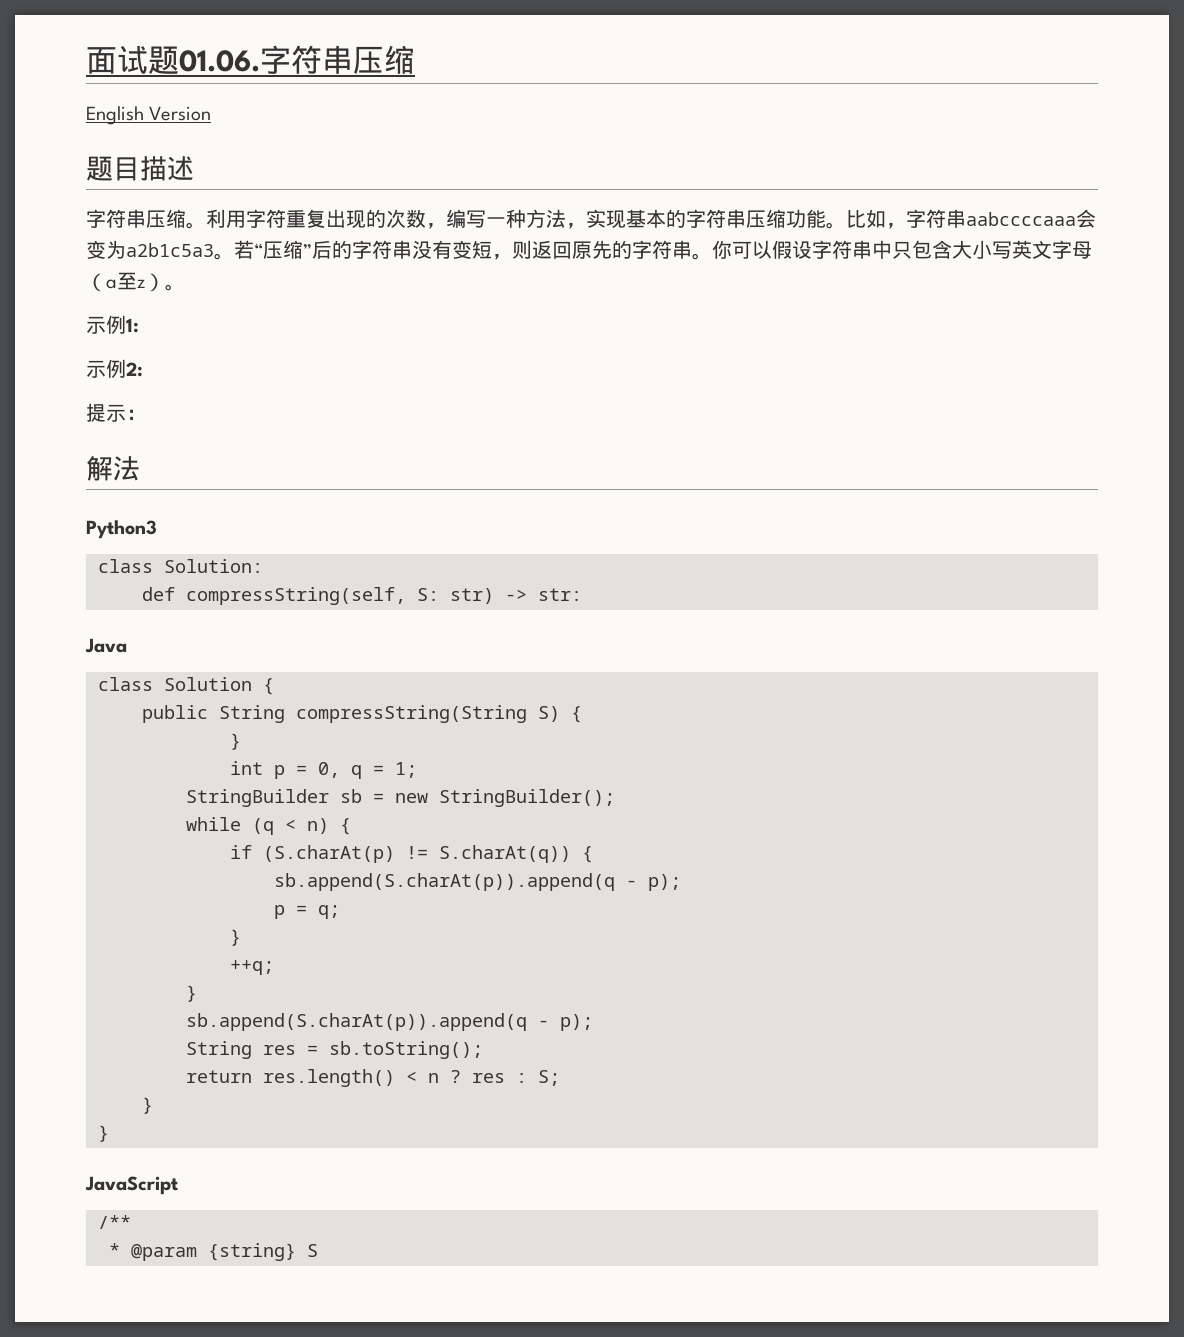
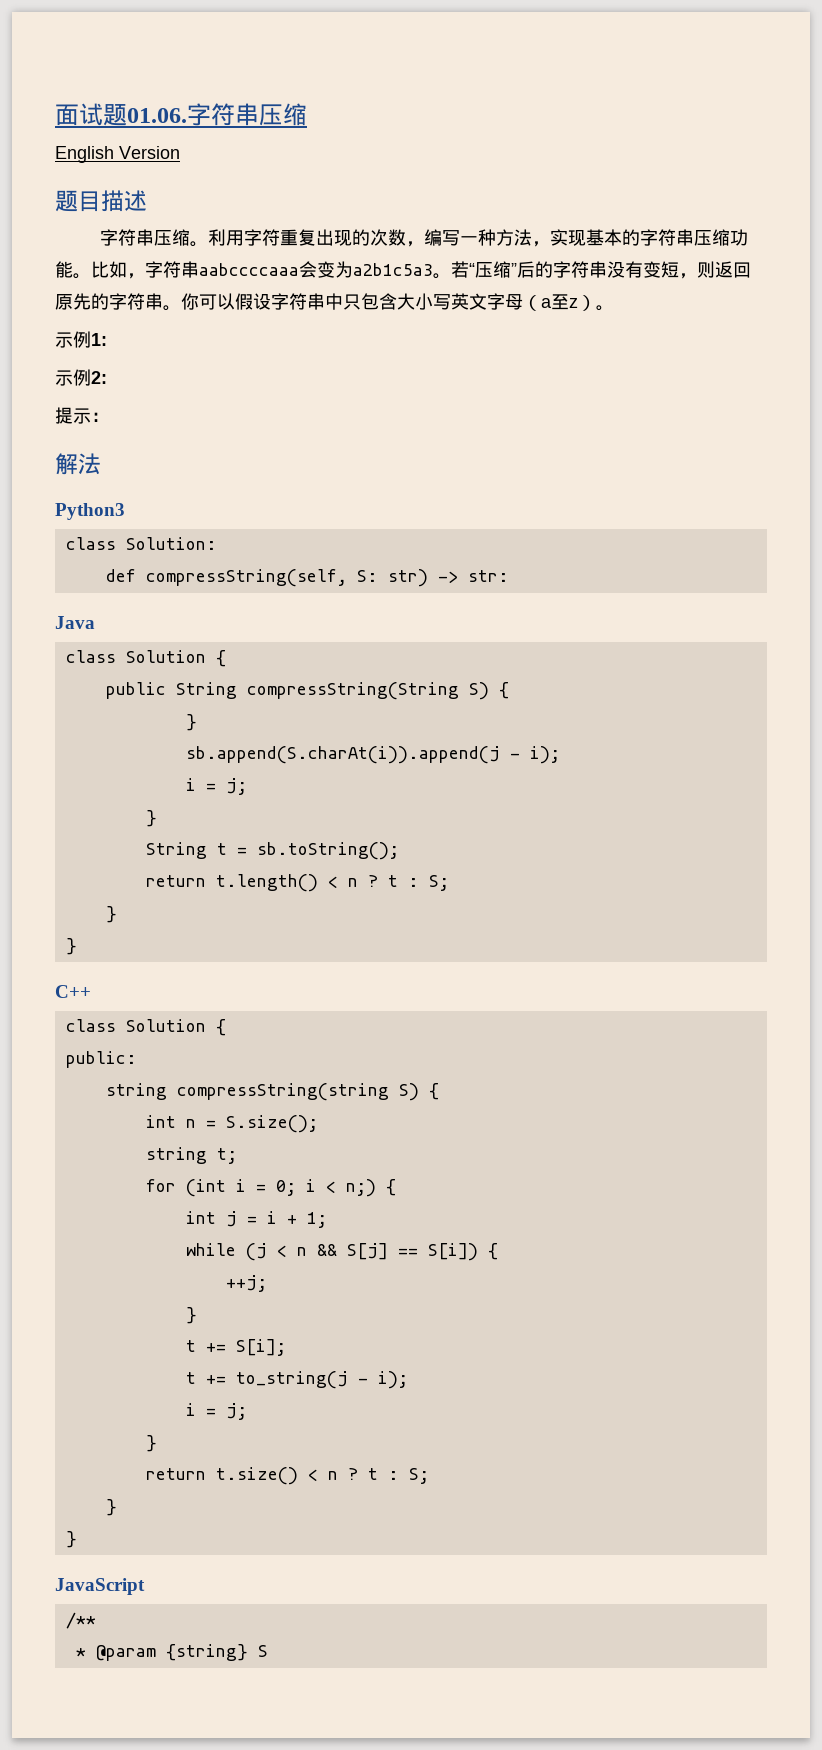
[230,761,417,779] [186,789,615,807] [186,817,351,835] [230,845,593,863] [274,873,681,891] [274,905,340,919] [230,929,241,946] [230,960,274,975] [186,985,197,1002] [186,1013,593,1031] [186,1041,296,1059] int p = 0, q = 1; // StringBuilder sb = new StringBuilder(); // while (q < n) { // if (S.charAt(p) != S.charAt(q)) { // sb.append(S.charAt(p)).append(q - p); // p = q; // } // ++q; // } // sb.append(S.charAt(p)).append(q - p); // String res -> [185,746,560,764] [185,778,247,795] [145,810,157,827] [145,842,227,859] sb.append(S.charAt(i)).append(j - i); // i = j; // } // String t
[263,1069,505,1087] res.length() < n ? res -> [215,874,449,892] [105,906,117,923] [65,938,77,955] [55,985,91,998] [65,1019,226,1036] [65,1051,137,1068] [105,1083,439,1101] [145,1115,318,1133] [145,1147,237,1164] [145,1179,396,1197] [185,1211,327,1228] [185,1243,498,1261] [225,1275,267,1292] [185,1307,197,1324] [185,1339,286,1356] [185,1371,408,1389] [185,1403,247,1420] [145,1435,157,1452] [145,1467,378,1485] t.length() < n ? t : S; // } // } // C++ // class Solution { // public: // string compressString(string S) { // int n = S.size(); // string t; // for (int i = 0; i < n;) { // int j = i + 1; // while (j < n && S[j] == S[i]) { // ++j; // } // t += S[i]; // t += to_string(j - i); // i = j; // } // return t.size() < n ? t

